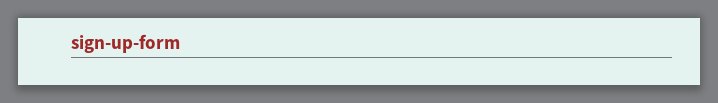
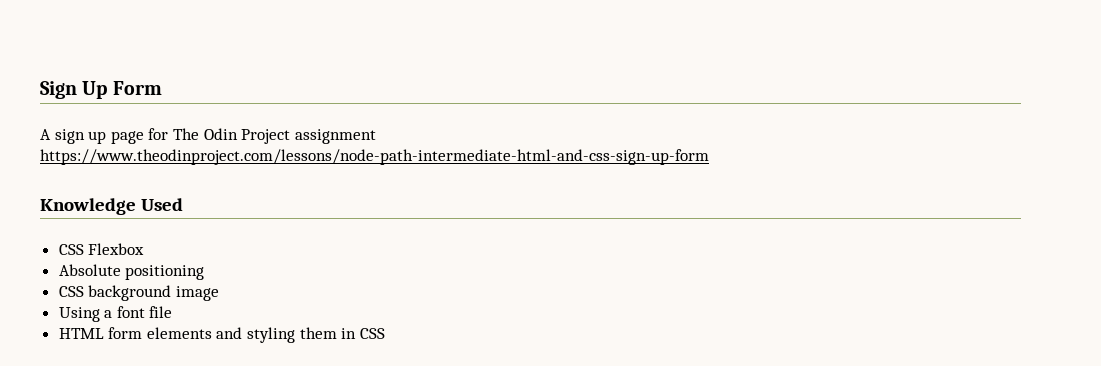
[71,34,180,53] sign-up-form -> [40,81,162,99] [40,128,376,144] [40,149,709,165] [40,198,183,215] [58,243,145,255] [58,264,205,280] [58,285,219,301] [58,306,173,322] [58,327,385,343] Sign Up Form // A sign up page for The Odin Project assignment https://www.theodinproject.com/lessons/node-path-intermediate-html-and-css-sign-up-form // Knowledge Used // CSS Flexbox // Absolute positioning // CSS background image // Using a font file // HTML form elements and styling them in CSS

